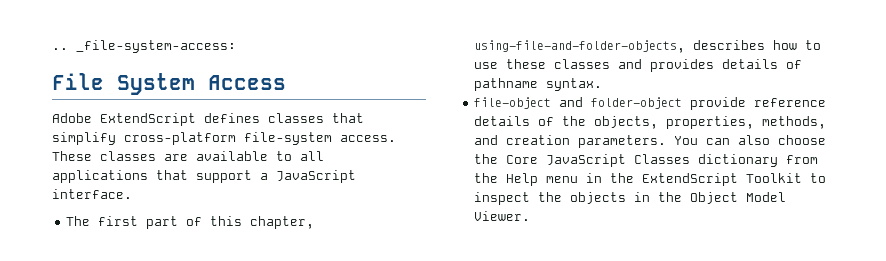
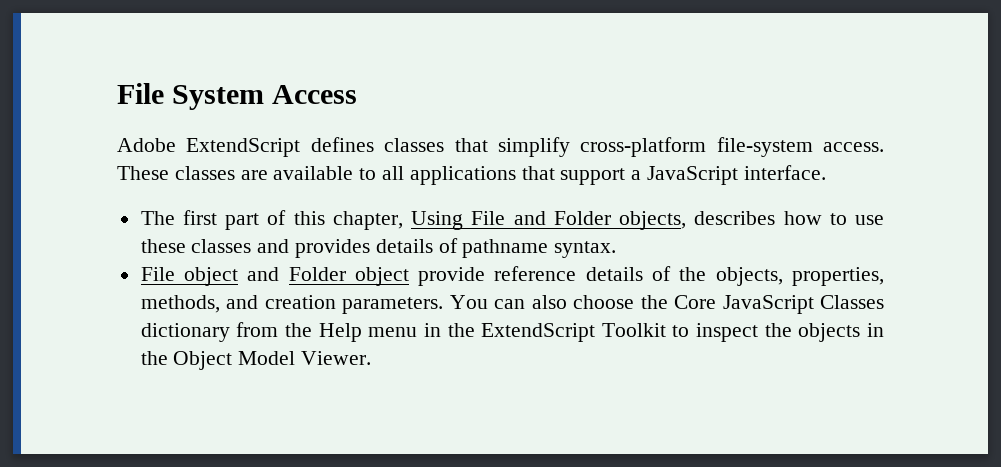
[52,40,236,53] .. _file-system-access: // -> (117, 93) none
[474,40,686,53] using-file-and-folder-objects, -> [411,211,687,230] Using File and Folder objects,
[474,97,683,109] file-object and folder-object -> [140,267,409,286] File object and Folder object

